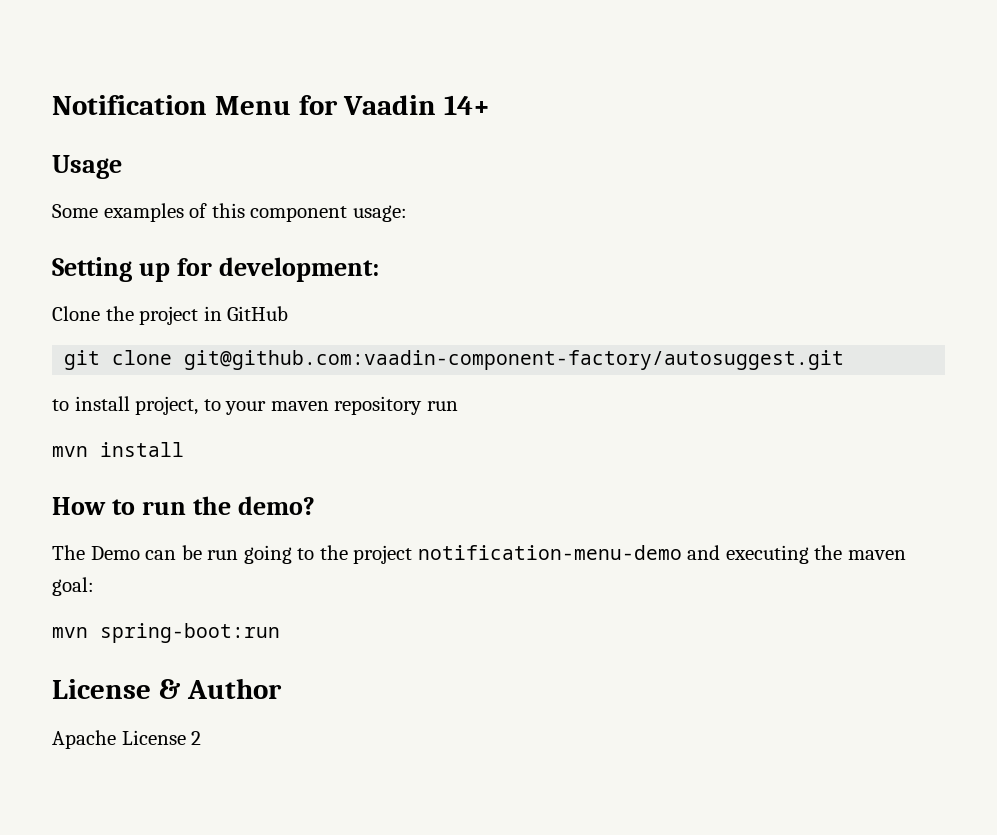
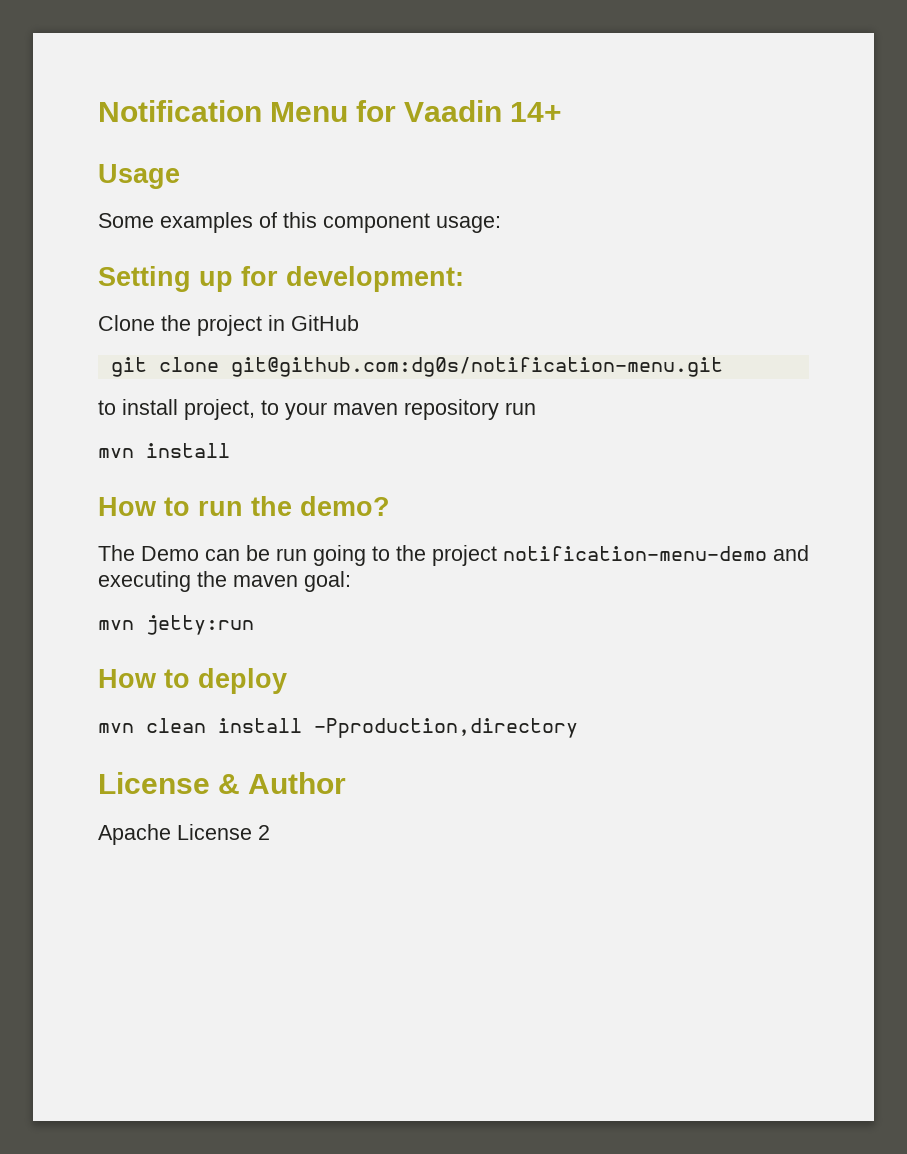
[184,350,845,370] git@github.com:vaadin-component-factory/autosuggest.git -> [230,357,723,377] git@github.com:dg0s/notification-menu.git
[100,623,280,643] spring-boot:run -> [146,615,254,635] [98,668,287,694] [98,718,578,738] jetty:run // How to deploy // mvn clean install -Pproduction,directory

